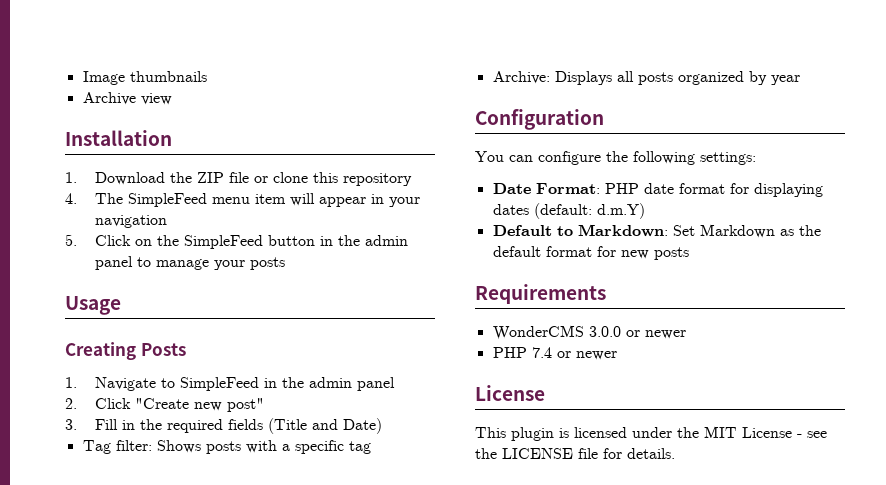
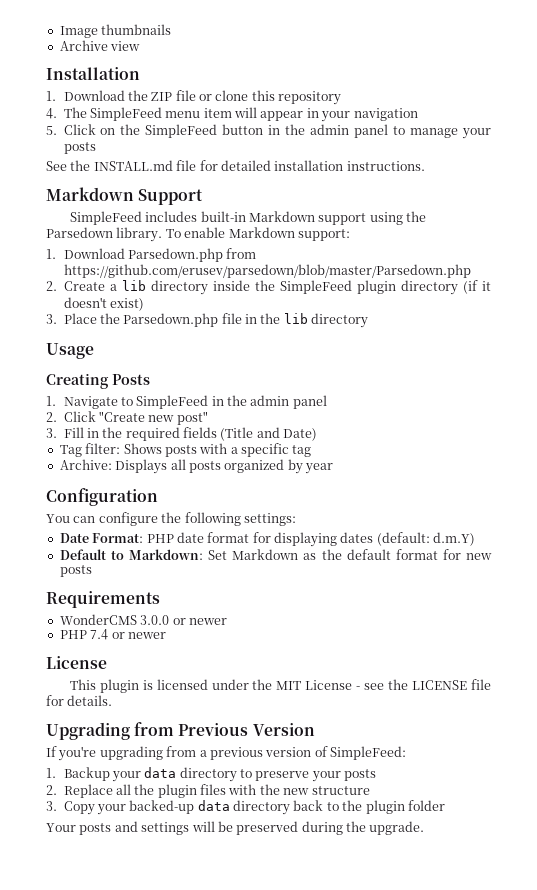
(285, 263) none -> [46,160,425,171] [46,187,204,205] [69,211,426,225] [46,227,350,242] [46,248,257,262] [63,264,471,278] [46,280,491,295] [63,297,144,311] [46,313,369,328] // See the INSTALL.md file for detailed installation instructions. // Markdown Support // SimpleFeed includes built-in Markdown support using the Parsedown library. To enable Markdown support: // 1. Download Parsedown.php from https://github.com/erusev/parsedown/blob/master/Parsedown.php // 2. Create a lib directory inside the SimpleFeed plugin directory (if it doesn't exist) // 3. Place the Parsedown.php file in the lib directory
(675, 453) none -> [46,722,315,740] [46,746,406,761] [46,767,377,782] [46,784,370,798] [46,800,445,815] [46,821,425,835] // Upgrading from Previous Version // If you're upgrading from a previous version of SimpleFeed: // 1. Backup your data directory to preserve your posts // 2. Replace all the plugin files with the new structure // 3. Copy your backed-up data directory back to the plugin folder // Your posts and settings will be preserved during the upgrade.

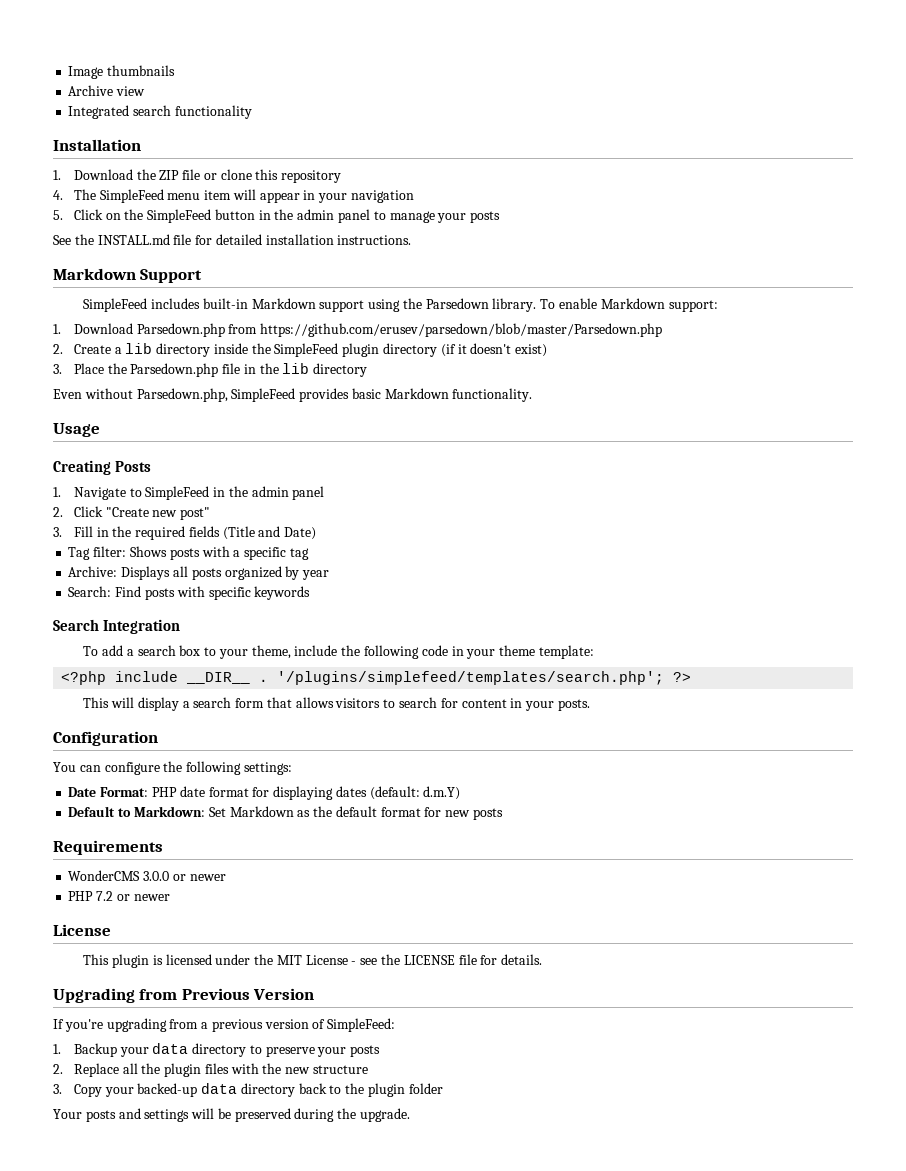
(141, 46) none -> [68,105,252,119] // Integrated search functionality
(369, 320) none -> [53,388,533,402] // Even without Parsedown.php, SimpleFeed provides basic Markdown functionality.
(333, 468) none -> [68,586,311,600] [53,619,181,634] [83,645,594,659] [61,671,692,685] [83,697,590,711] // Search: Find posts with specific keywords // Search Integration // To add a search box to your theme, include the following code in your theme template: // <?php include __DIR__ . '/plugins/simplefeed/templates/search.php'; ?> // This will display a search form that allows visitors to search for content in your posts.
[90,629,109,640] 7.4 -> [96,891,114,901] 7.2

